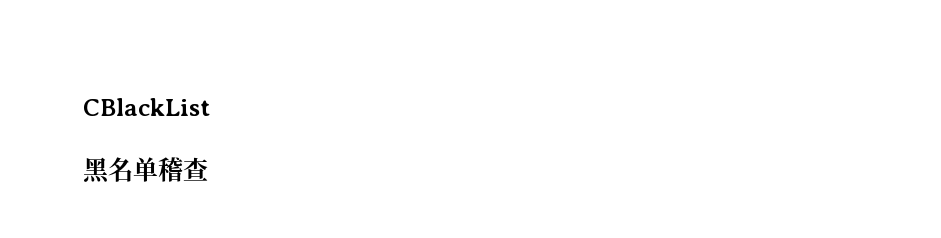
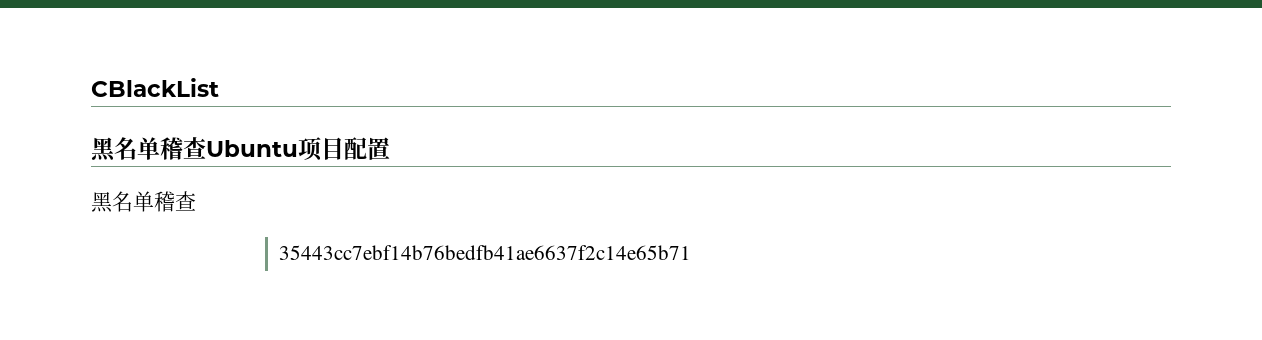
(208, 169) none -> [206,137,390,161] [91,191,196,213] [279,245,692,260] Ubuntu项目配置 // 黑名单稽查 // 35443cc7ebf14b76bedfb41ae6637f2c14e65b71

